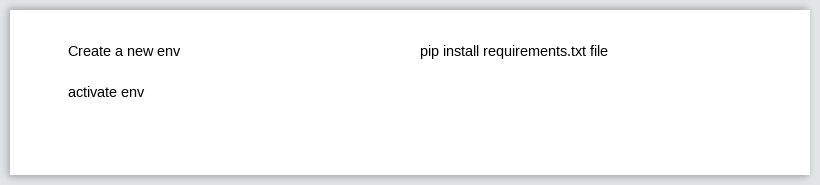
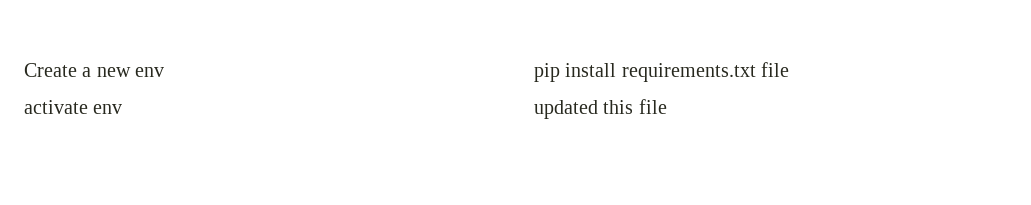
(608, 50) none -> [534,99,667,119] // updated this file

